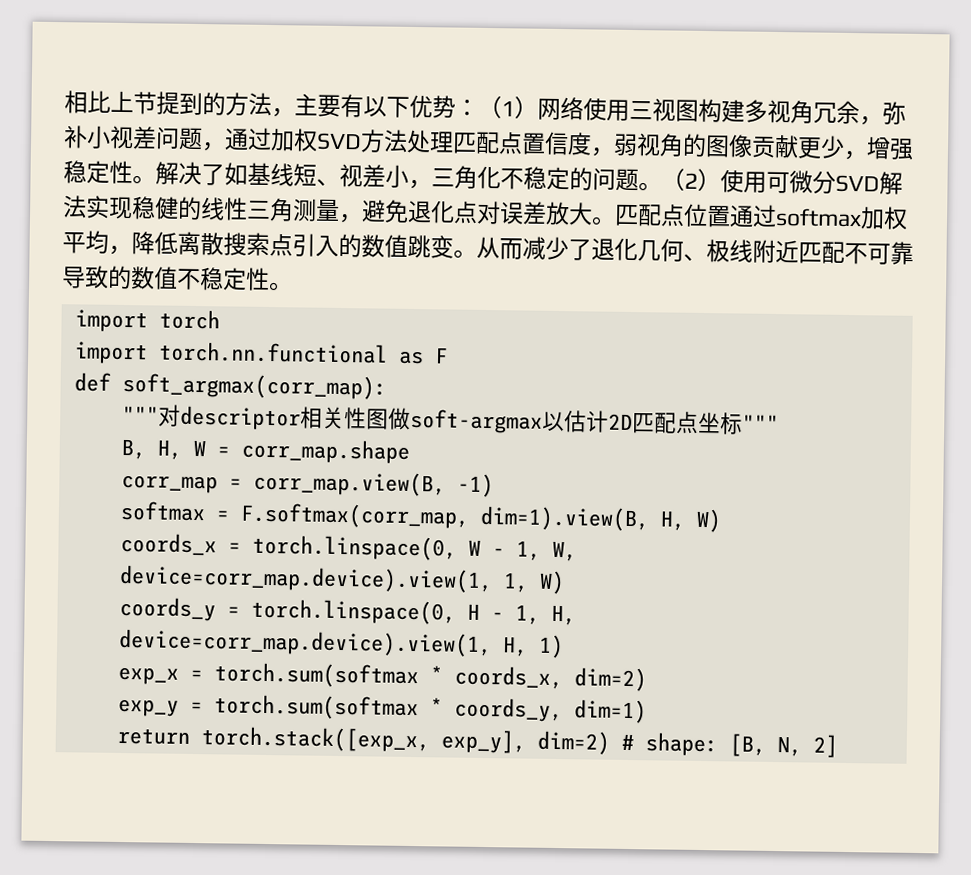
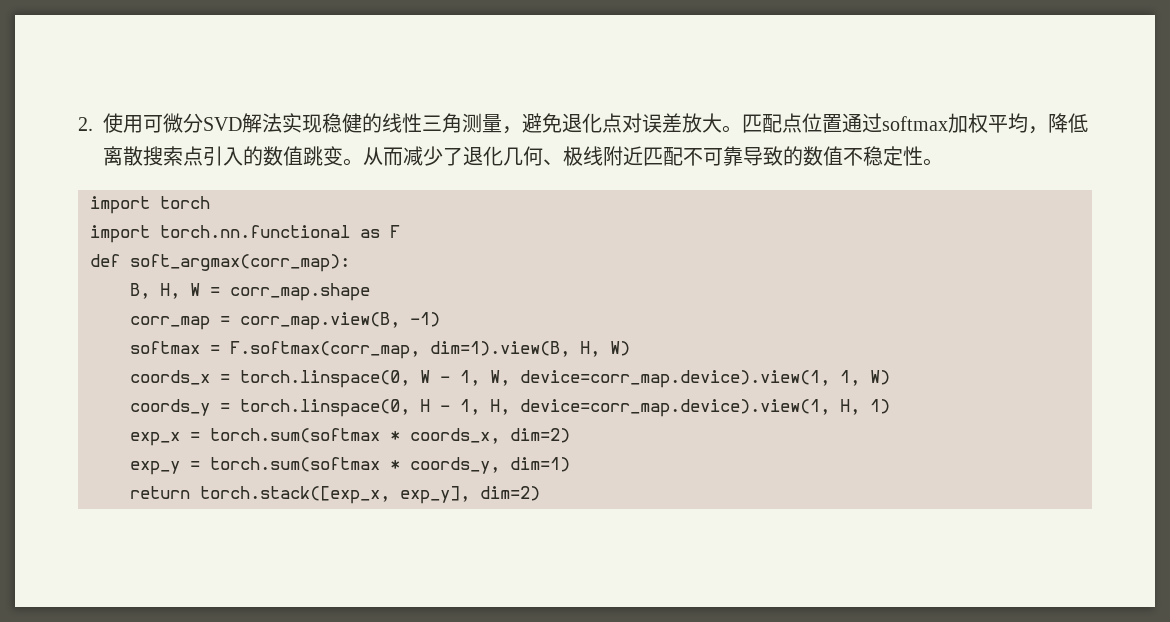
[64,90,906,126] [63,125,914,161] [63,160,721,192] 相比上节提到的方法，主要有以下优势：（1）网络使用三视图构建多视角冗余，弥补小视差问题，通过加权SVD方法处理匹配点置信度，弱视角的图像贡献更少，增强稳定性。解决了如基线短、视差小，三角化不稳定的问题。（2） -> [78,117,93,131] 2.
[121,404,779,435] // """对descriptor相关性图做soft-argmax以估计2D匹配点坐标""" -> (350, 263) none
[620,732,838,758] # shape: [B, N, 2] -> (540, 493) none

